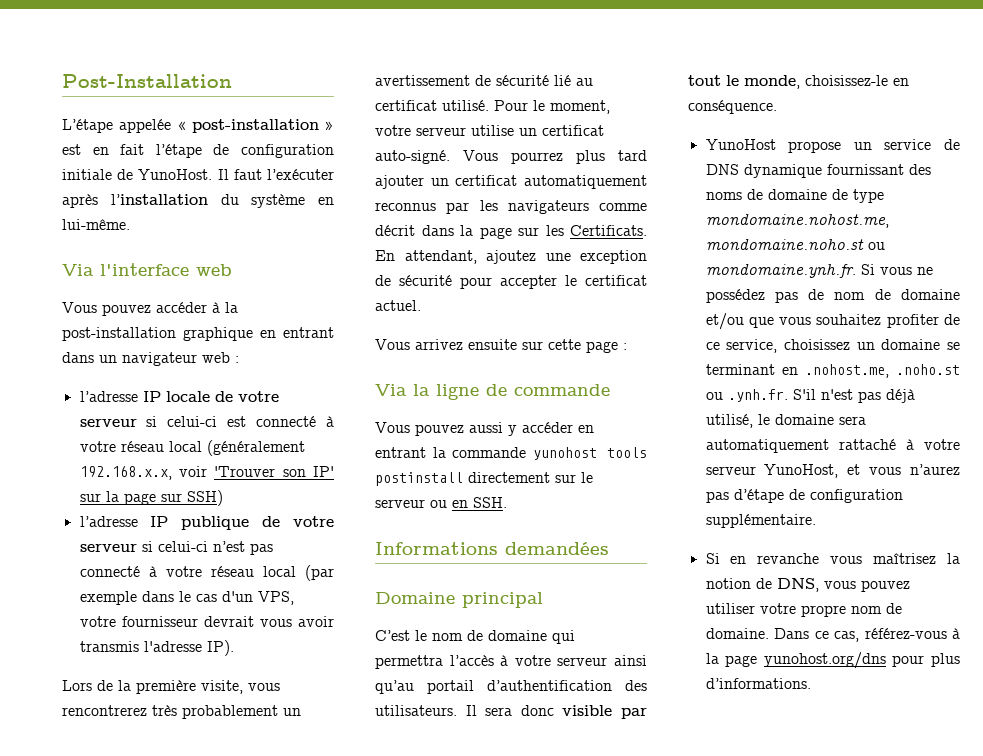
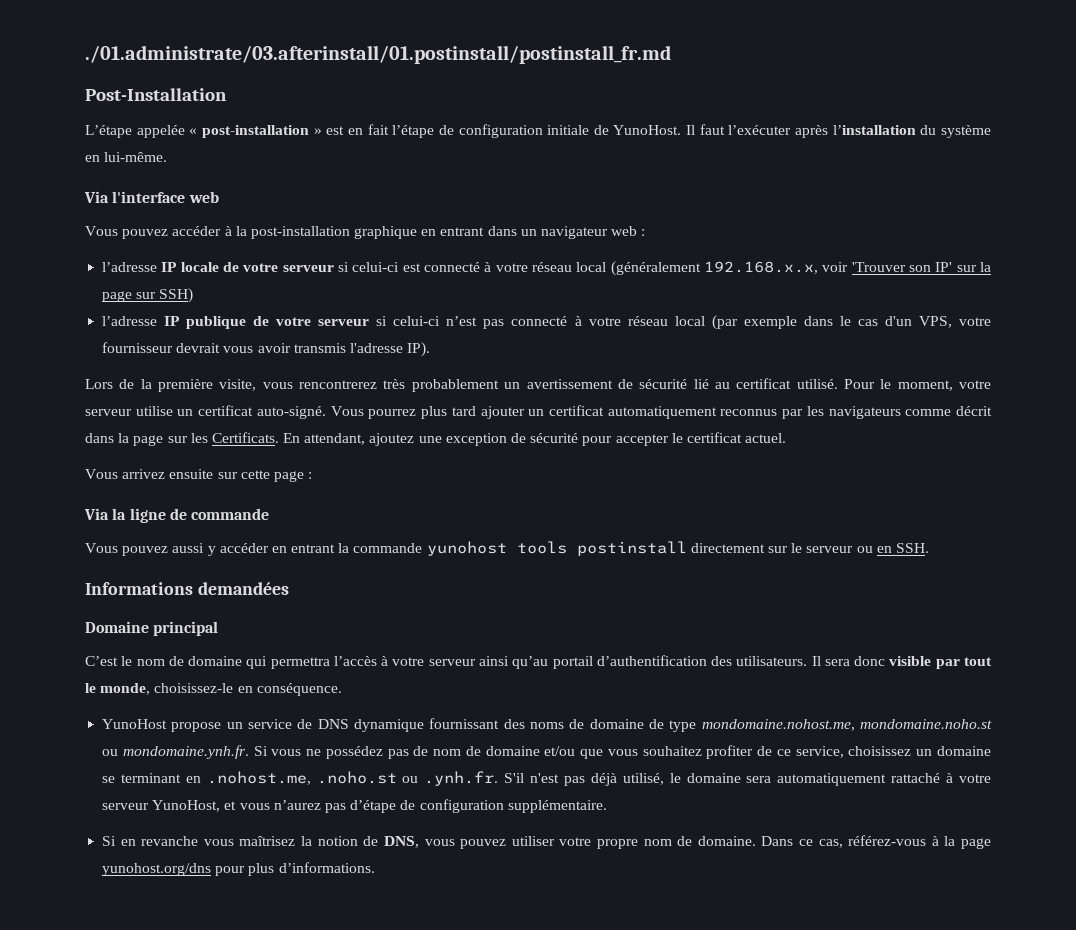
(62, 81) none -> [85,45,671,64] ./01.administrate/03.afterinstall/01.postinstall/postinstall_fr.md //

